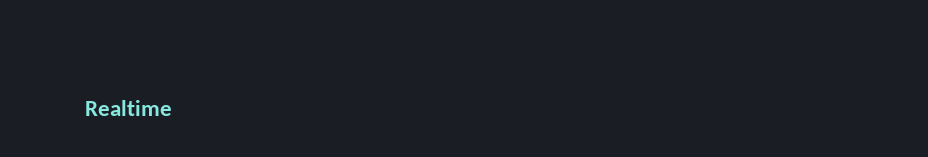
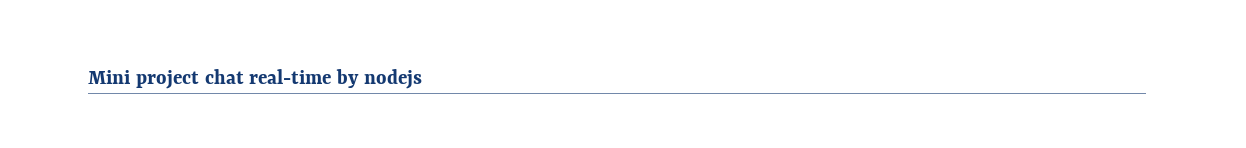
[85,100,172,116] Realtime -> [88,69,423,89] Mini project chat real-time by nodejs

